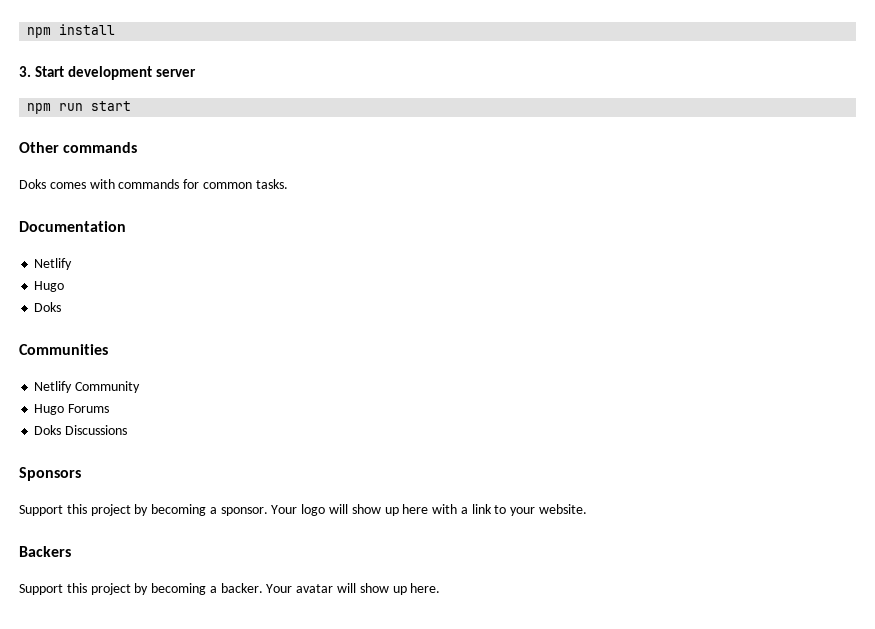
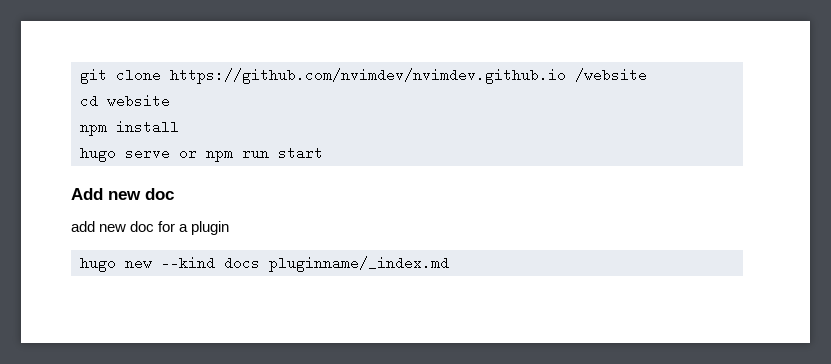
[27,24,116,38] [19,66,196,80] [27,101,132,114] [19,142,138,153] [19,179,288,189] [19,221,126,232] [34,258,73,270] [34,281,65,292] [34,302,62,312] [19,344,108,355] [34,381,141,393] [34,404,110,415] [34,425,128,435] [19,467,81,481] [19,504,588,516] [19,546,71,557] [19,583,441,595] npm install // 3. Start development server // npm run start // Other commands // Doks comes with commands for common tasks. // Documentation // Netlify // Hugo // Doks // Communities // Netlify Community // Hugo Forums // Doks Discussions // Sponsors // Support this project by becoming a sponsor. Your logo will show up here with a link to your website. // Backers // Support this project by becoming a backer. Your avatar will show up here. -> [80,68,647,84] [80,94,170,108] [80,120,179,136] [80,146,323,162] [71,188,174,200] [71,221,230,235] [80,256,449,272] git clone https://github.com/nvimdev/nvimdev.github.io /website // cd website // npm install // hugo serve or npm run start // Add new doc // add new doc for a plugin // hugo new --kind docs pluginname/_index.md

